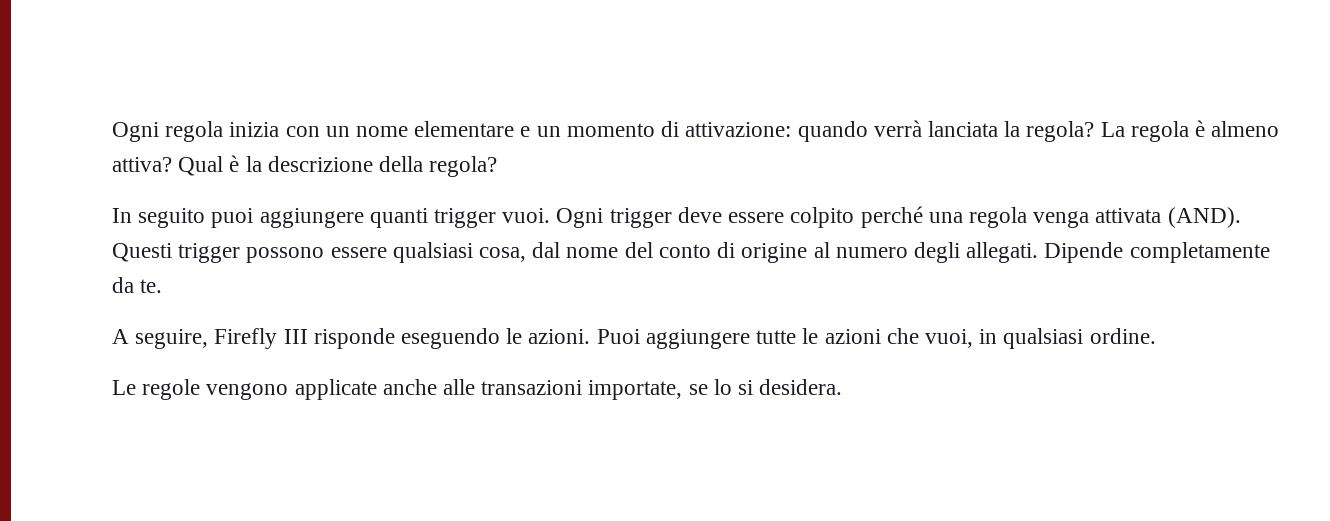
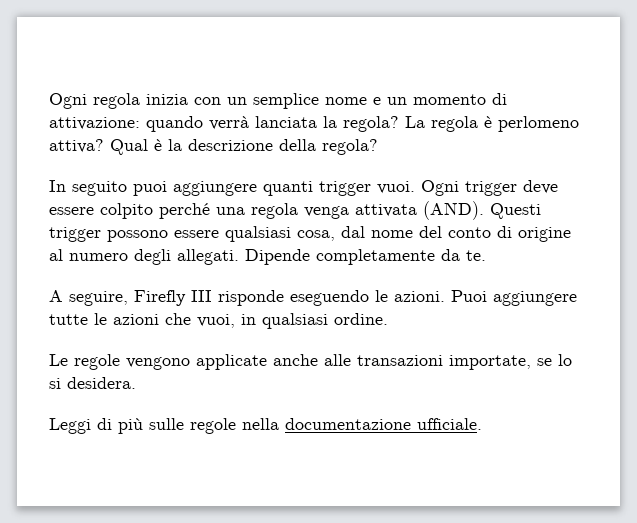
[356,121,515,137] nome elementare -> [253,93,367,109] semplice nome
[1211,121,1280,137] almeno -> [498,116,579,132] perlomeno
(843, 387) none -> [49,418,482,434] // Leggi di più sulle regole nella documentazione ufficiale.

